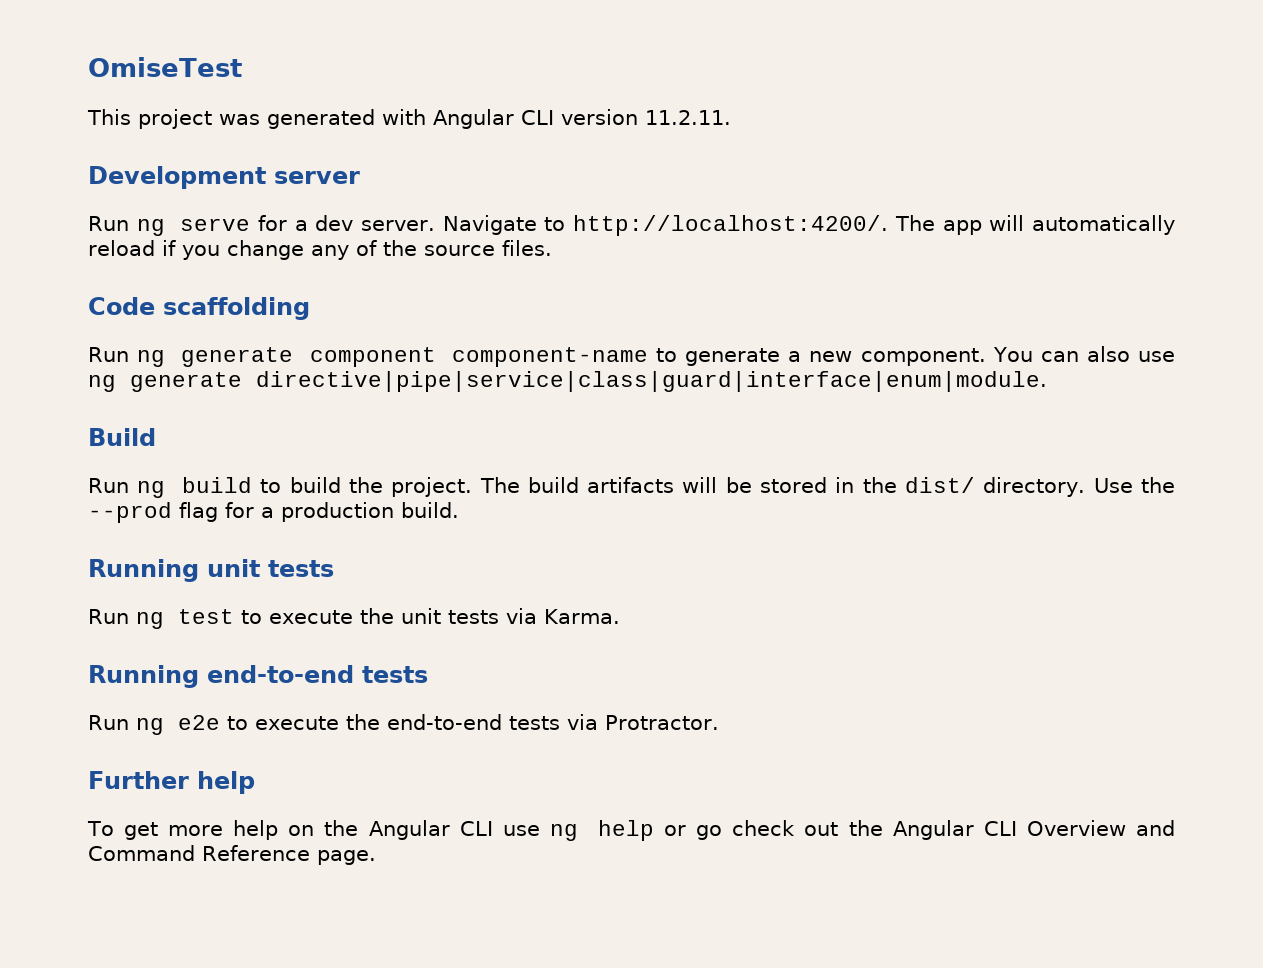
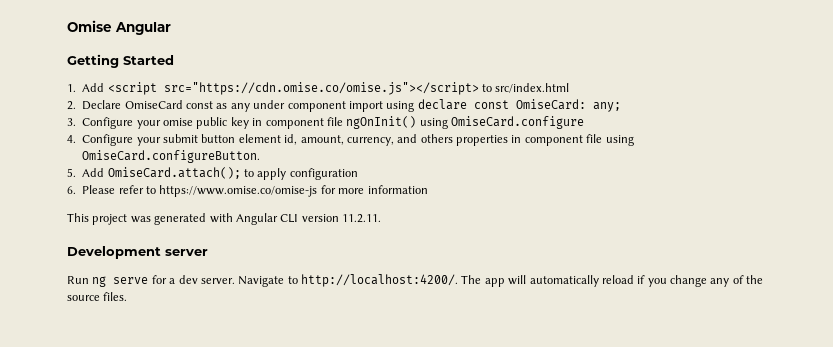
[88,57,242,77] OmiseTest -> [67,20,171,35] [67,54,174,68] [67,82,570,95] [67,99,621,112] [67,116,584,129] [67,134,634,146] [82,150,261,163] [67,167,358,180] [67,185,428,197] Omise Angular // Getting Started // 1. Add <script src="https://cdn.omise.co/omise.js"></script> to src/index.html // 2. Declare OmiseCard const as any under component import using declare const OmiseCard: any; // 3. Configure your omise public key in component file ngOnInit() using OmiseCard.configure // 4. Configure your submit button element id, amount, currency, and others properties in component file using OmiseCard.configureButton. // 5. Add OmiseCard.attach(); to apply configuration // 6. Please refer to https://www.omise.co/omise-js for more information
[88,297,310,320] [88,346,1175,367] [88,371,1047,392] [88,428,156,446] [88,477,1175,498] [88,502,459,523] [88,559,334,582] [88,608,620,629] [88,665,428,688] [88,714,719,735] [88,771,255,794] [87,820,1176,841] [88,845,376,865] // Code scaffolding // Run ng generate component component-name to generate a new component. You can also use ng generate directive|pipe|service|class|guard|interface|enum|module. // Build // Run ng build to build the project. The build artifacts will be stored in the dist/ directory. Use the --prod flag for a production build. // Running unit tests // Run ng test to execute the unit tests via Karma. // Running end-to-end tests // Run ng e2e to execute the end-to-end tests via Protractor. // Further help // To get more help on the Angular CLI use ng help or go check out the Angular CLI Overview and Command Reference page. -> (128, 296) none

